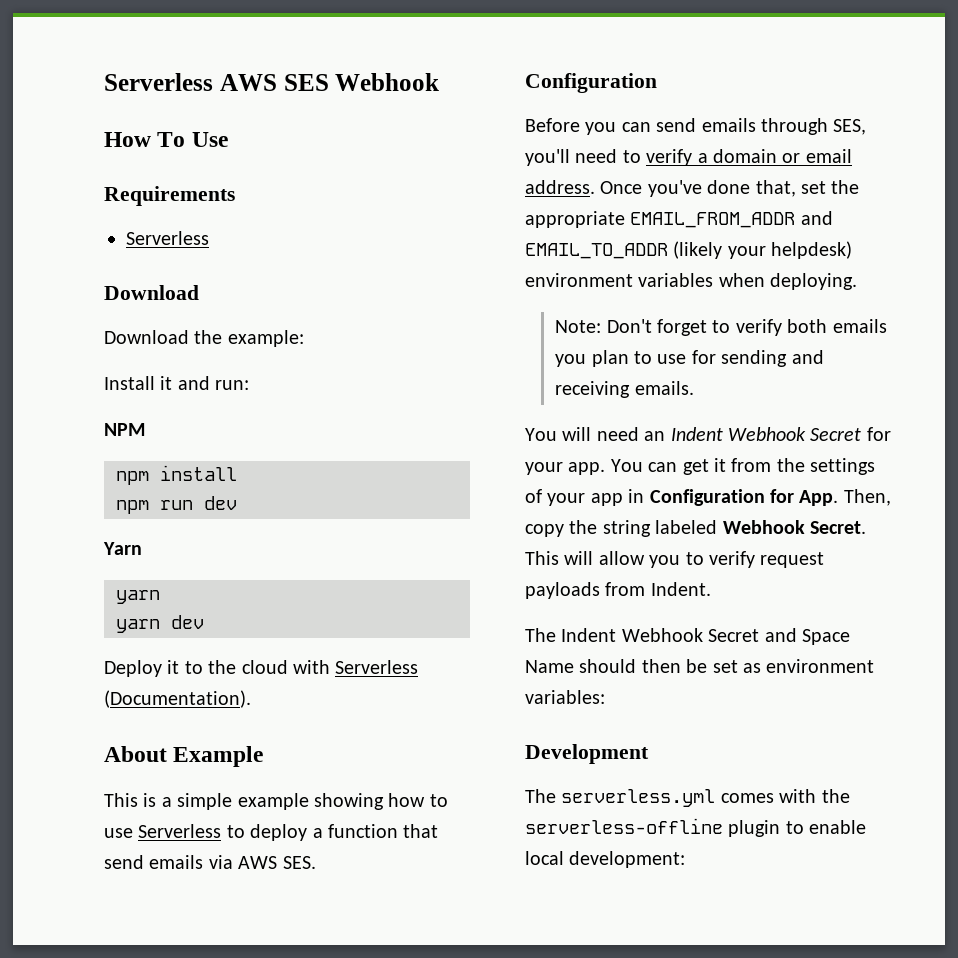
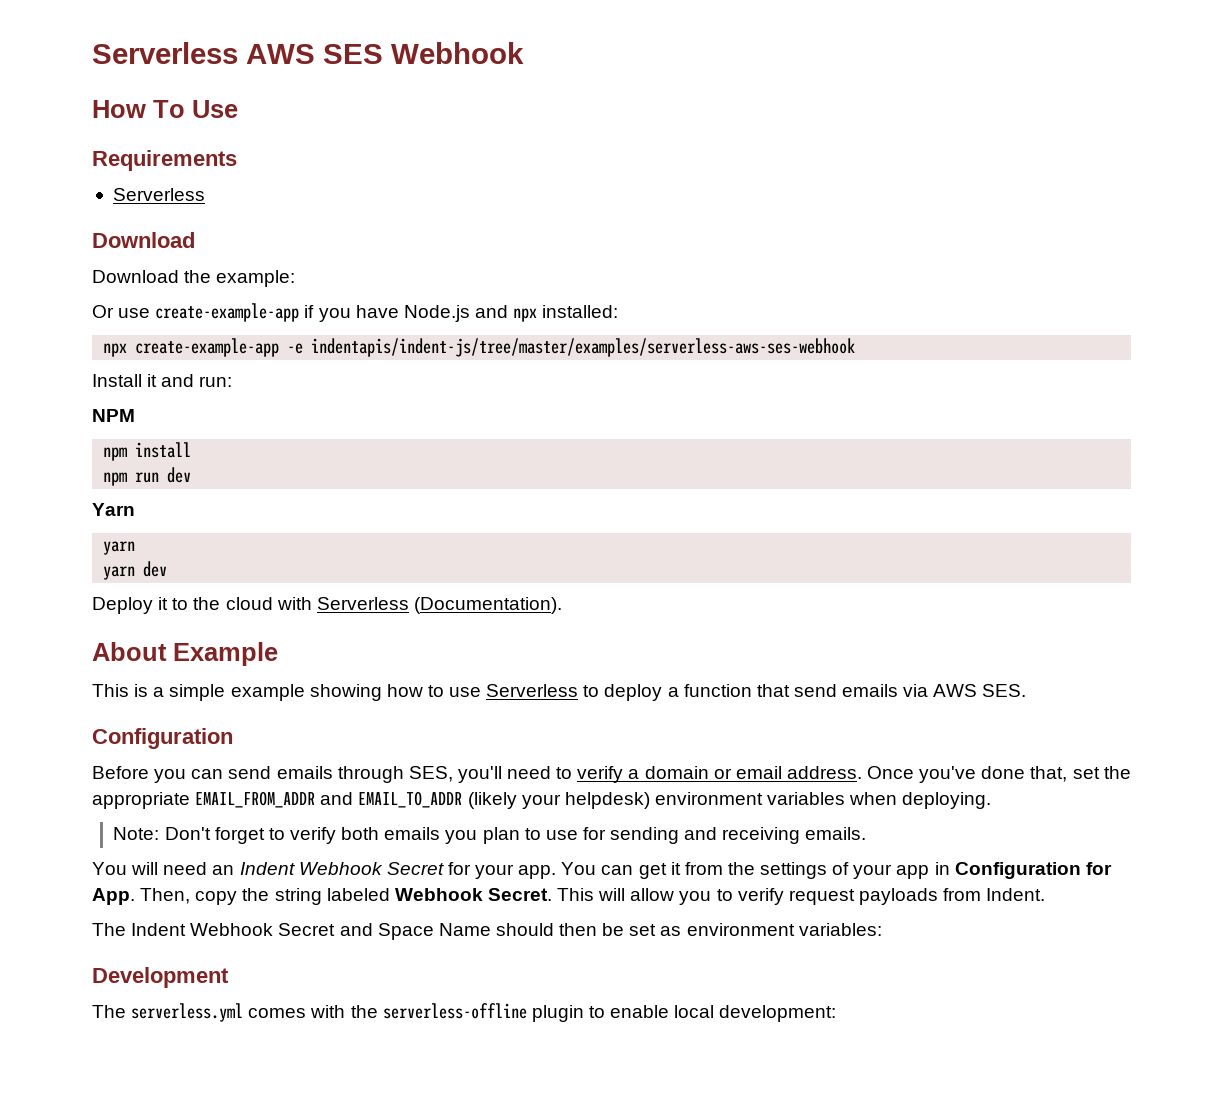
(304, 338) none -> [92,303,619,322] [103,338,856,357] // Or use create-example-app if you have Node.js and npx installed: // npx create-example-app -e indentapis/indent-js/tree/master/examples/serverless-aws-ses-webhook

